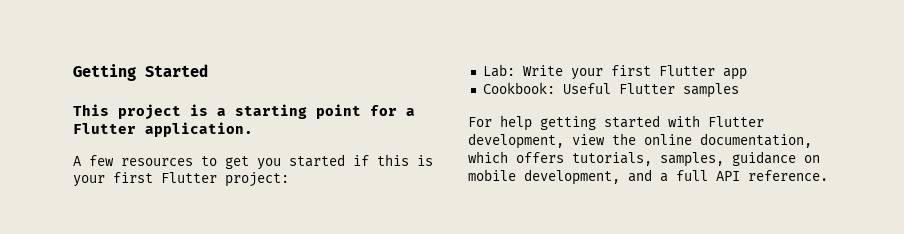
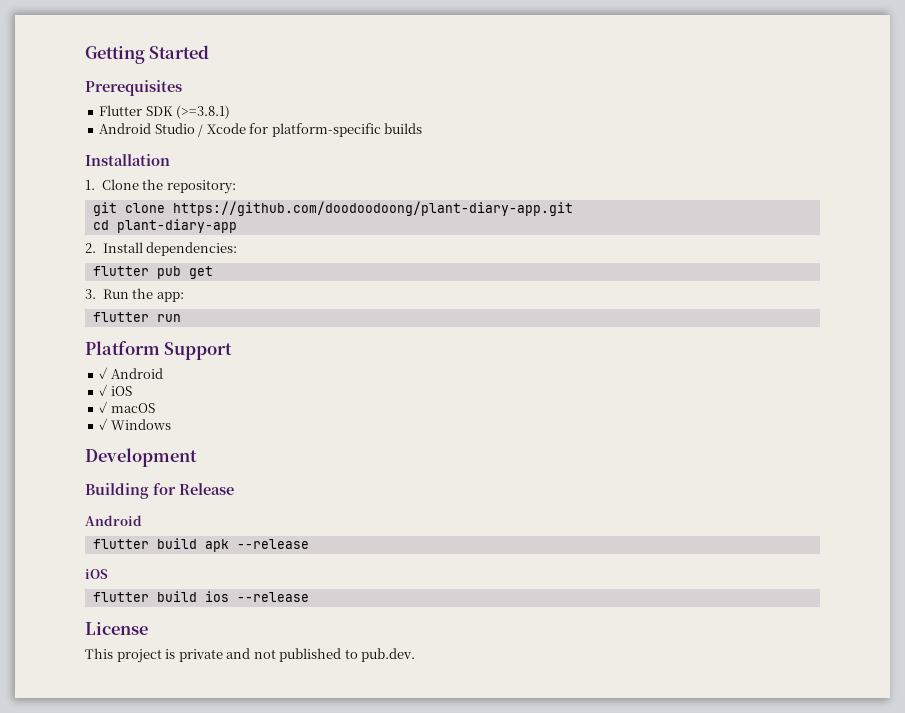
[73,104,415,120] [73,122,253,137] [73,154,433,170] [73,172,289,187] [482,64,747,80] [482,82,739,98] [468,115,764,131] [468,133,812,149] [468,151,820,167] [468,169,828,185] This project is a starting point for a Flutter application. // A few resources to get you started if this is your first Flutter project: // Lab: Write your first Flutter app // Cookbook: Useful Flutter samples // For help getting started with Flutter development, view the online documentation, which offers tutorials, samples, guidance on mobile development, and a full API reference. -> [85,80,182,96] [99,105,231,119] [99,123,423,137] [85,154,170,166] [85,179,236,194] [92,201,573,216] [92,219,237,233] [85,242,238,256] [92,266,213,279] [85,288,184,302] [92,312,181,322] [85,341,233,360] [99,367,163,379] [99,384,132,396] [99,401,155,413] [99,418,171,430] [85,448,197,467] [85,483,234,499] [85,515,142,526] [92,538,309,552] [85,569,108,579] [92,591,309,602] [85,622,148,635] [85,648,416,663] Prerequisites // Flutter SDK (>=3.8.1) // Android Studio / Xcode for platform-specific builds // Installation // 1. Clone the repository: // git clone https://github.com/doodoodoong/plant-diary-app.git // cd plant-diary-app // 2. Install dependencies: // flutter pub get // 3. Run the app: // flutter run // Platform Support // ✓ Android // ✓ iOS // ✓ macOS // ✓ Windows // Development // Building for Release // Android // flutter build apk --release // iOS // flutter build ios --release // License // This project is private and not published to pub.dev.

